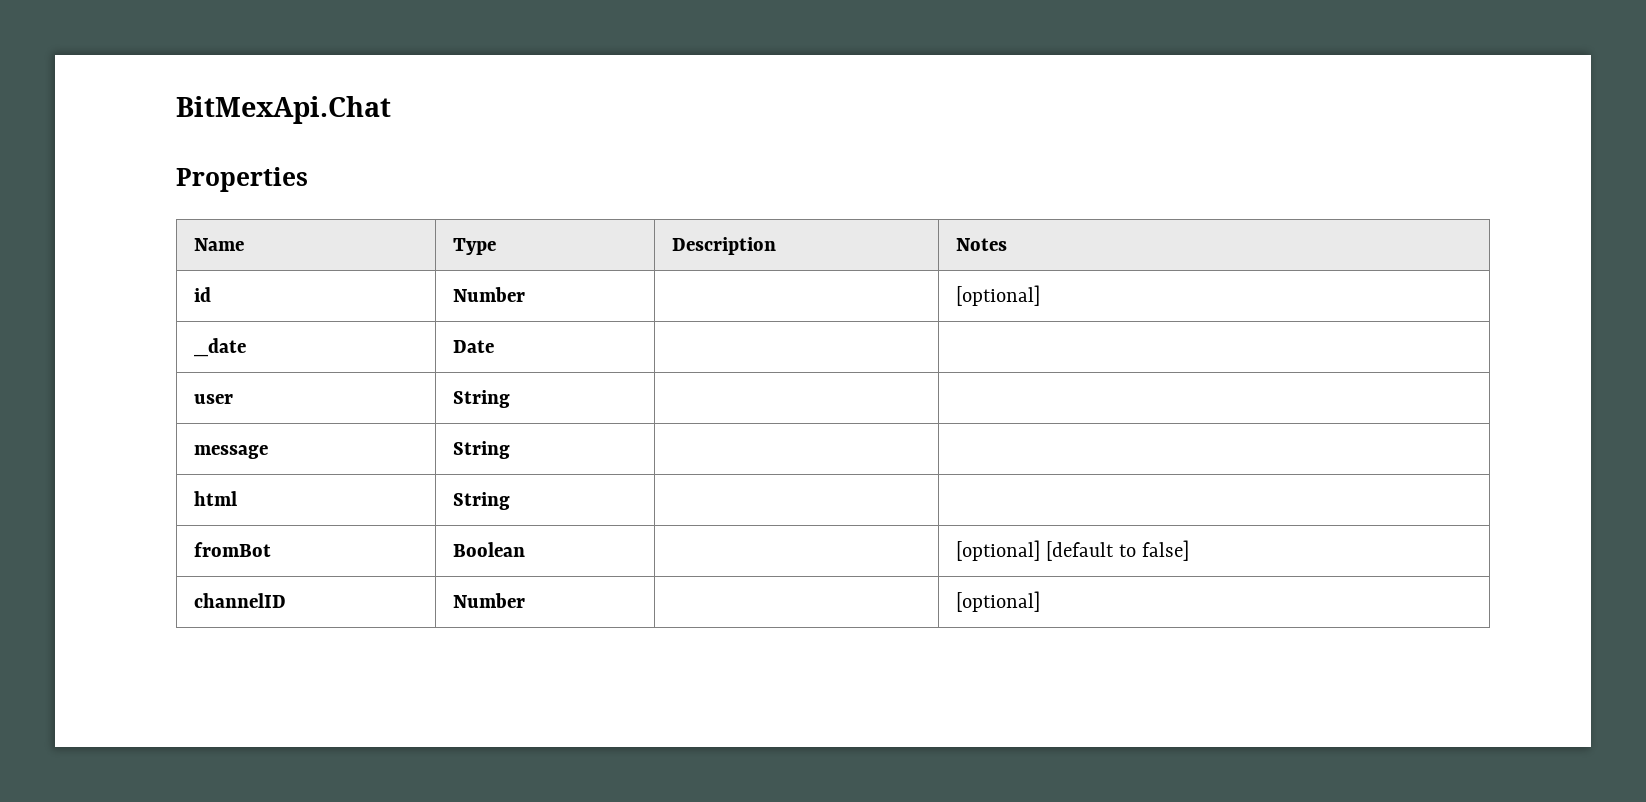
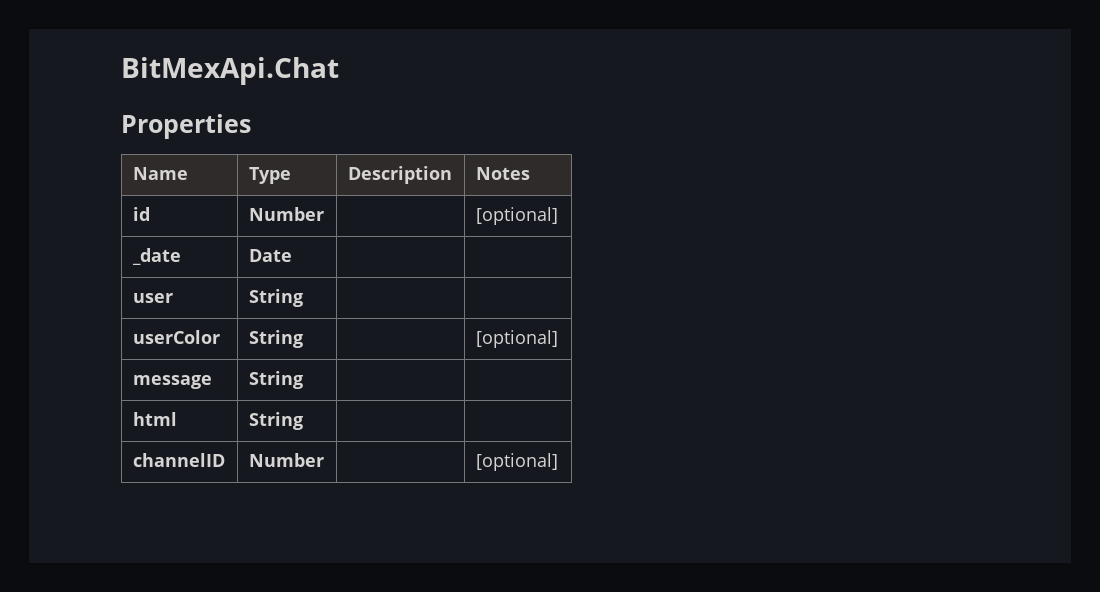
(511, 399) none -> [132,330,220,344] [248,330,303,348] [475,330,558,348] // userColor | String | | [optional]
[194,542,272,557] [453,542,526,557] [956,540,1190,561] // fromBot | Boolean | | [optional] [default to false] -> (303, 421) none

